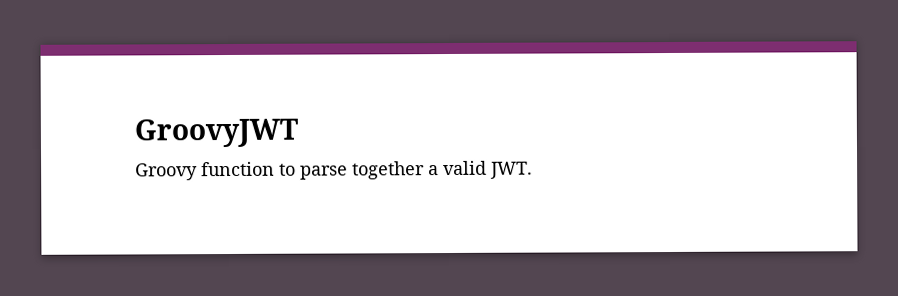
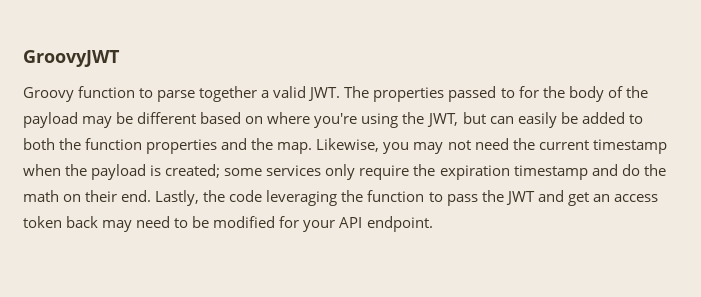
(533, 170) none -> [344,86,648,102] [23,112,643,128] [23,138,667,154] [23,164,666,180] [23,190,658,206] [23,216,433,232] The properties passed to for the body of the payload may be different based on where you're using the JWT, but can easily be added to both the function properties and the map. Likewise, you may not need the current timestamp when the payload is created; some services only require the expiration timestamp and do the math on their end. Lastly, the code leveraging the function to pass the JWT and get an access token back may need to be modified for your API endpoint.

